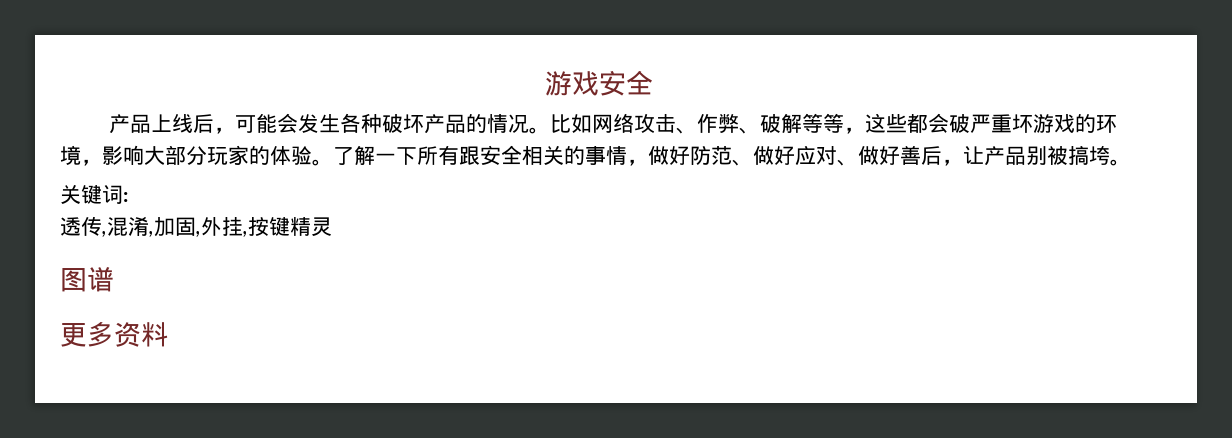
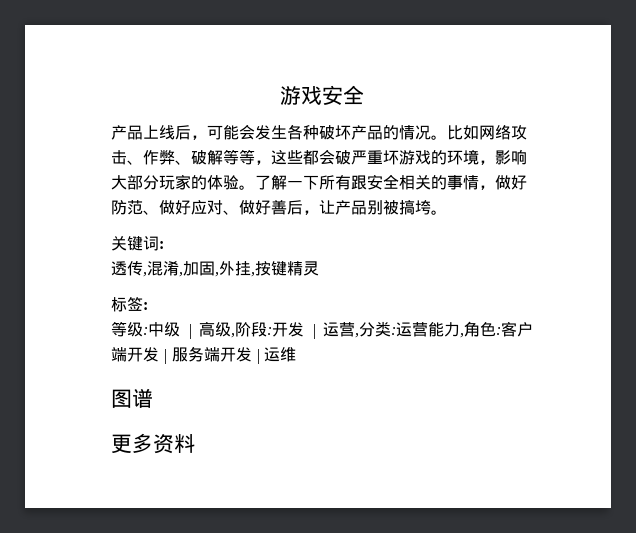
(332, 226) none -> [111,296,148,312] [111,321,533,339] [111,346,297,364] // 标签: // 等级:中级 | 高级,阶段:开发 | 运营,分类:运营能力,角色:客户端开发 | 服务端开发 | 运维

